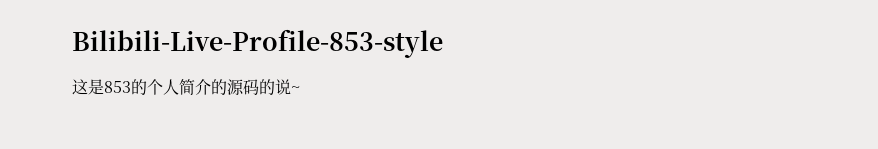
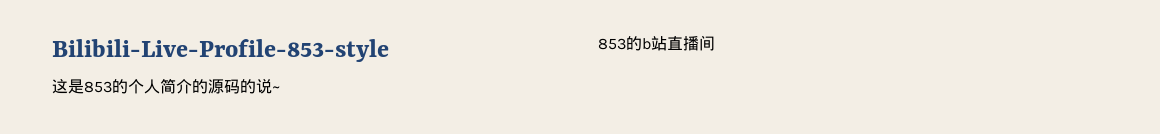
(300, 89) none -> [598,35,715,51] // 853的b站直播间

